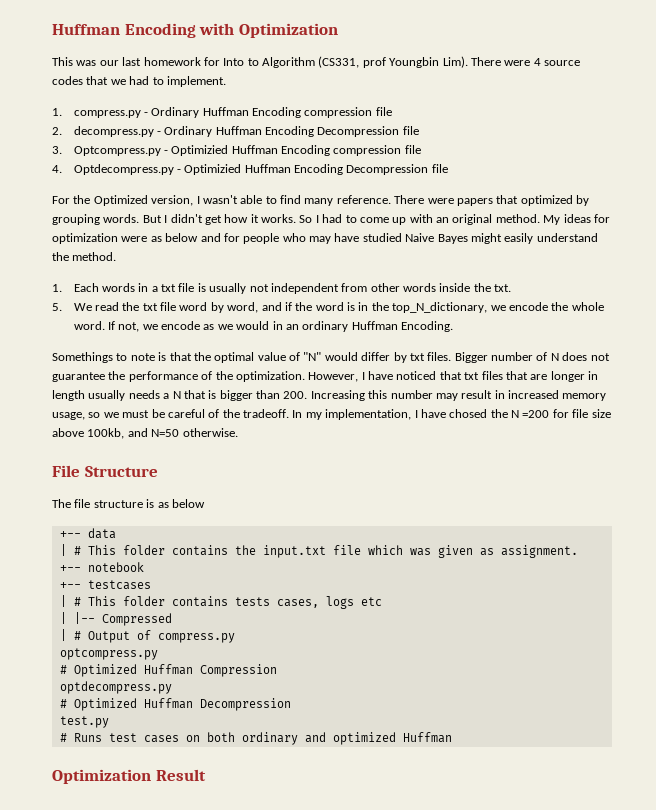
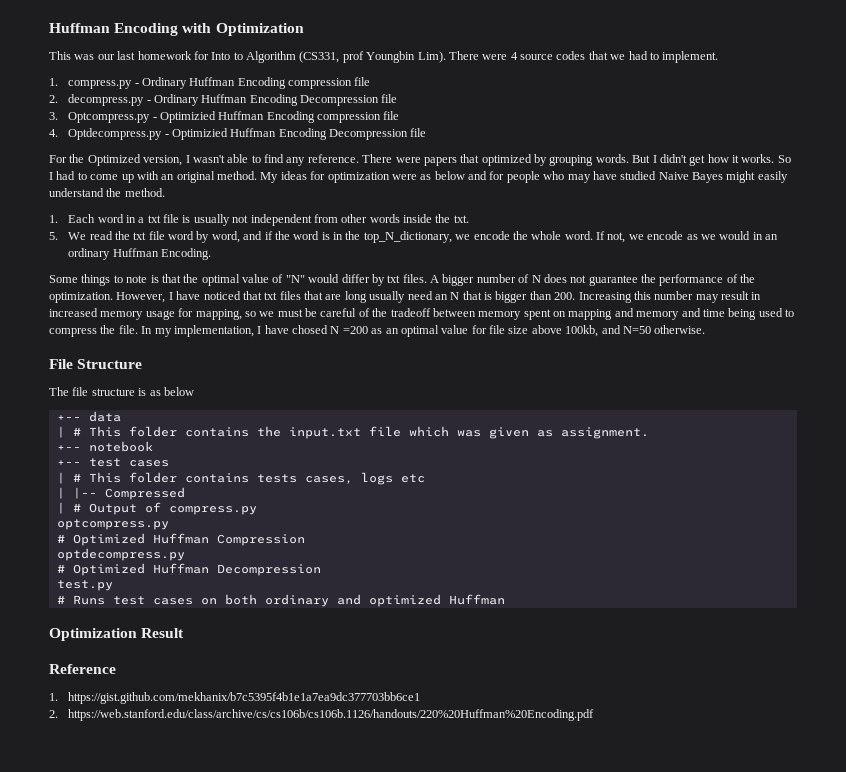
[304,198,334,206] many -> [286,157,306,166] any
[101,283,135,292] words -> [97,214,124,223] word
[52,352,113,363] Somethings -> [49,274,111,286] Some things
[454,352,488,363] Bigger -> [430,274,475,286] A bigger
[550,371,598,382] [52,390,170,401] longer in length usually needs a -> [344,291,448,303] long usually need an
[52,412,85,420] usage, -> [145,308,242,320] usage for mapping,
[243,409,289,418] tradeoff. -> [390,308,794,320] [49,325,138,337] tradeoff between memory spent on mapping and memory and time being used to compress the file.
[490,409,508,418] the -> (328, 329) none
(550, 414) none -> [371,325,469,337] as an optimal value
[87,580,151,590] testcases -> [88,458,169,467] test cases
(206, 775) none -> [49,664,116,674] [49,692,421,704] [49,709,595,721] // Reference // 1. https://gist.github.com/mekhanix/b7c5395f4b1e1a7ea9dc377703bb6ce1 // 2. https://web.stanford.edu/class/archive/cs/cs106b/cs106b.1126/handouts/220%20Huffman%20Encoding.pdf

